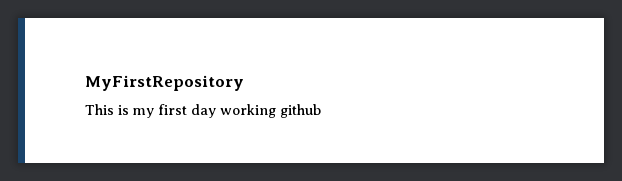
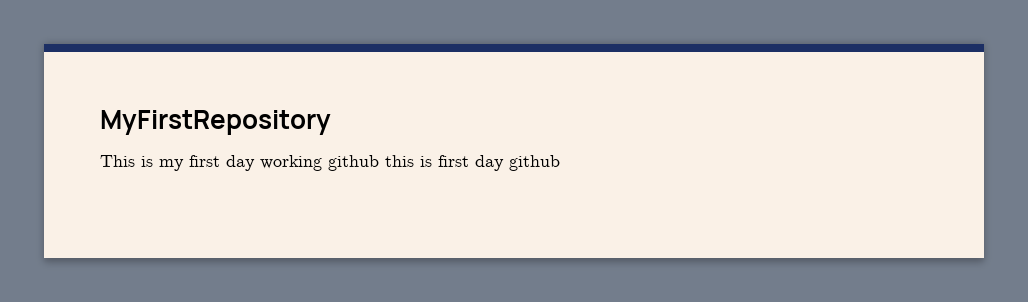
(321, 111) none -> [385,155,560,171] this is first day github

